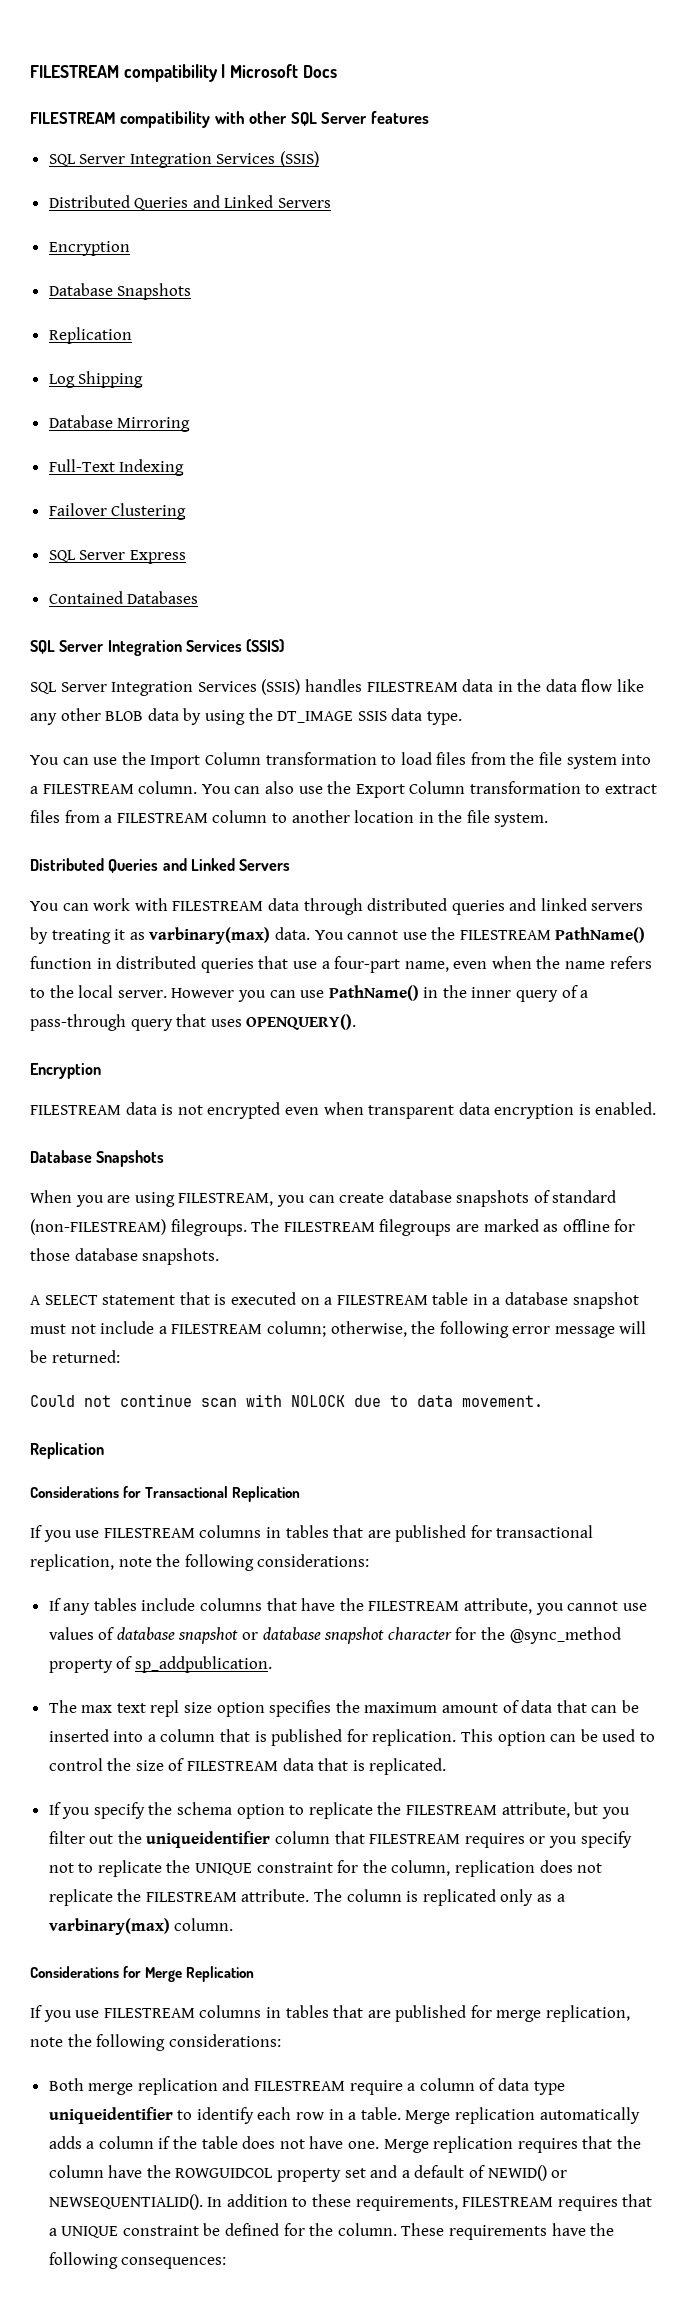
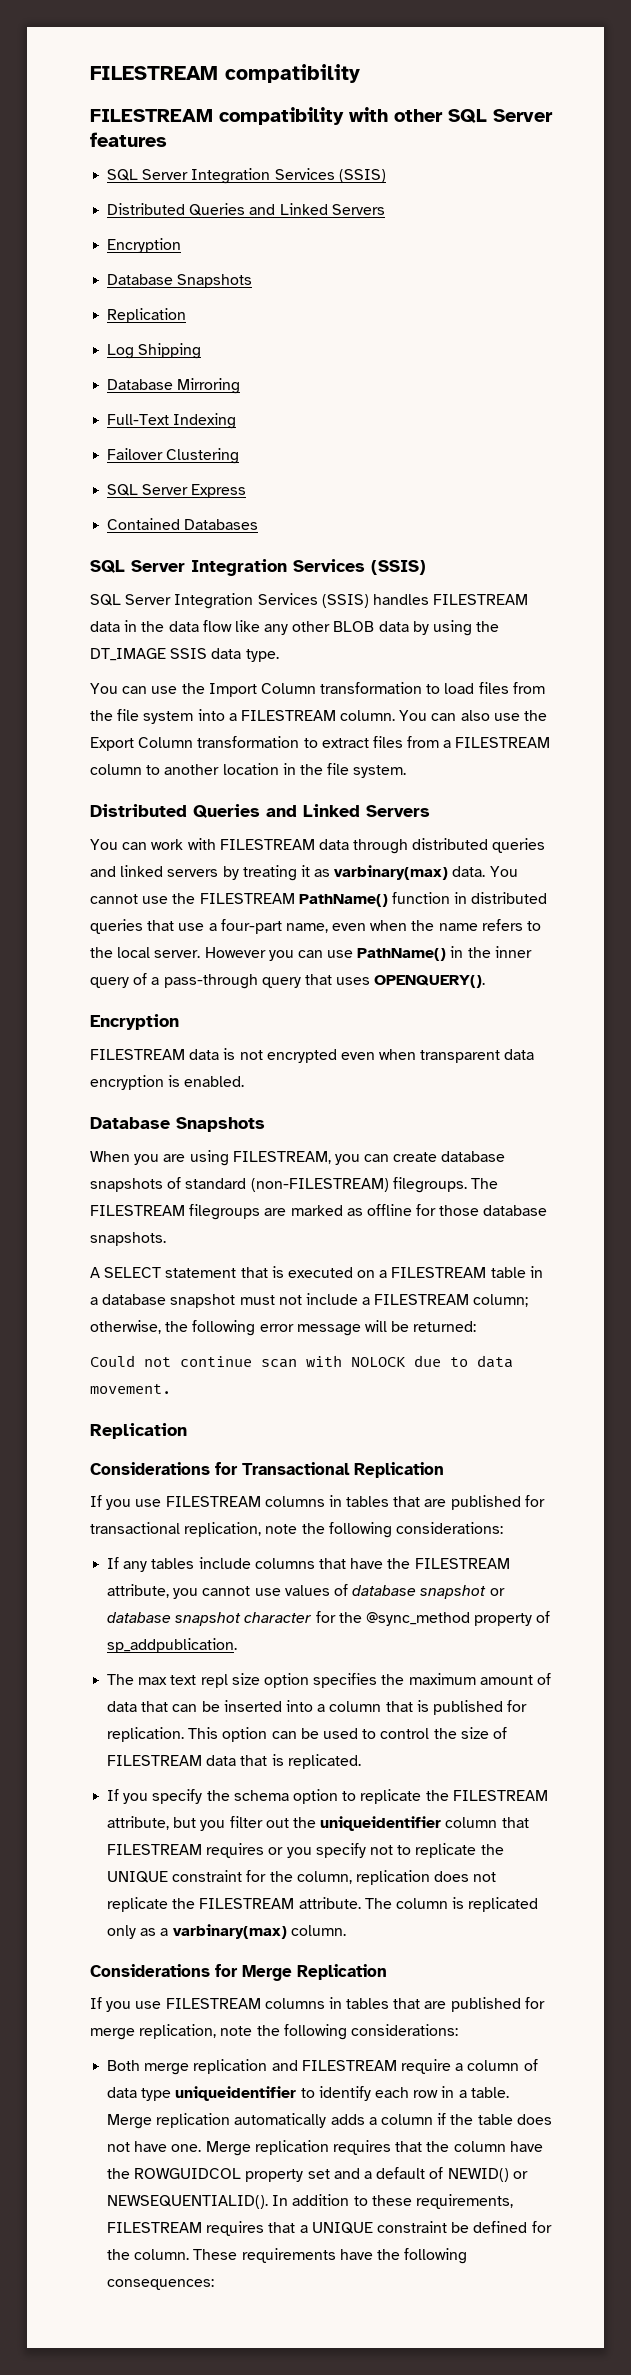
[30,64,337,82] FILESTREAM compatibility | Microsoft Docs -> [90,64,360,83] FILESTREAM compatibility

